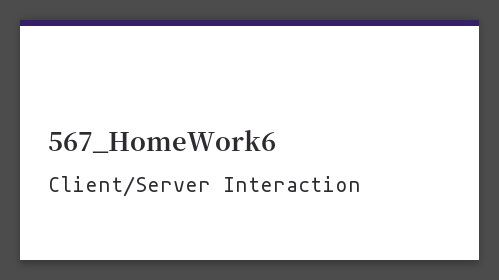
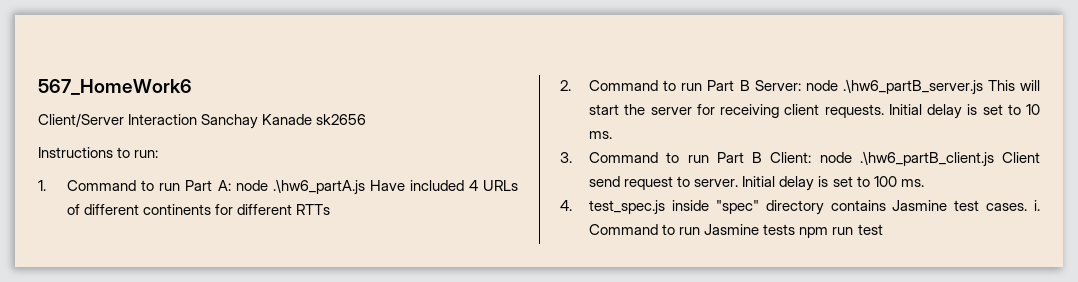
(361, 184) none -> [201,114,367,129] [38,147,159,158] [38,179,518,195] [67,204,331,215] [560,79,1040,95] [589,104,1041,119] [589,131,613,139] [560,151,1040,167] [589,176,924,191] [560,200,1040,215] [589,224,883,238] Sanchay Kanade sk2656 // Instructions to run: // 1. Command to run Part A: node .\hw6_partA.js Have included 4 URLs of different continents for different RTTs // 2. Command to run Part B Server: node .\hw6_partB_server.js This will start the server for receiving client requests. Initial delay is set to 10 ms. // 3. Command to run Part B Client: node .\hw6_partB_client.js Client send request to server. Initial delay is set to 100 ms. // 4. test_spec.js inside "spec" directory contains Jasmine test cases. i. Command to run Jasmine tests npm run test

